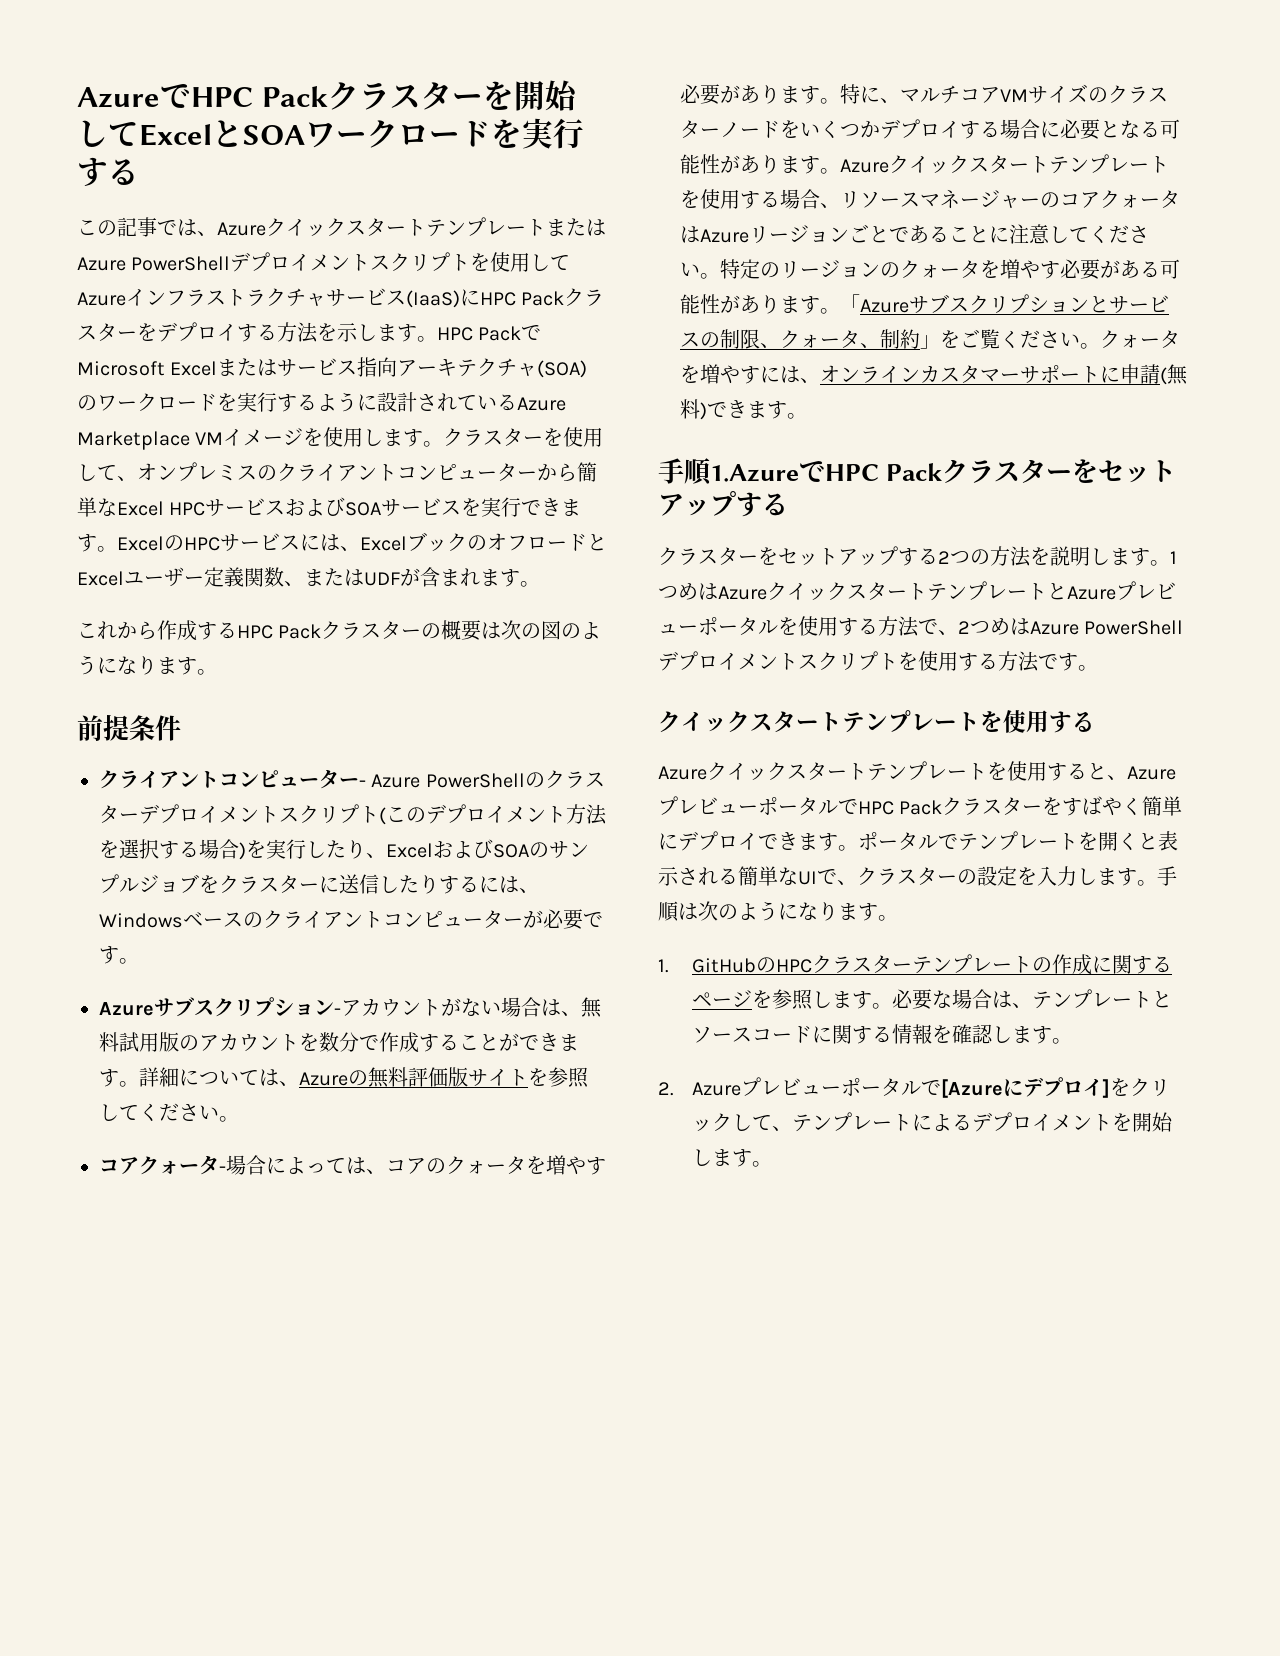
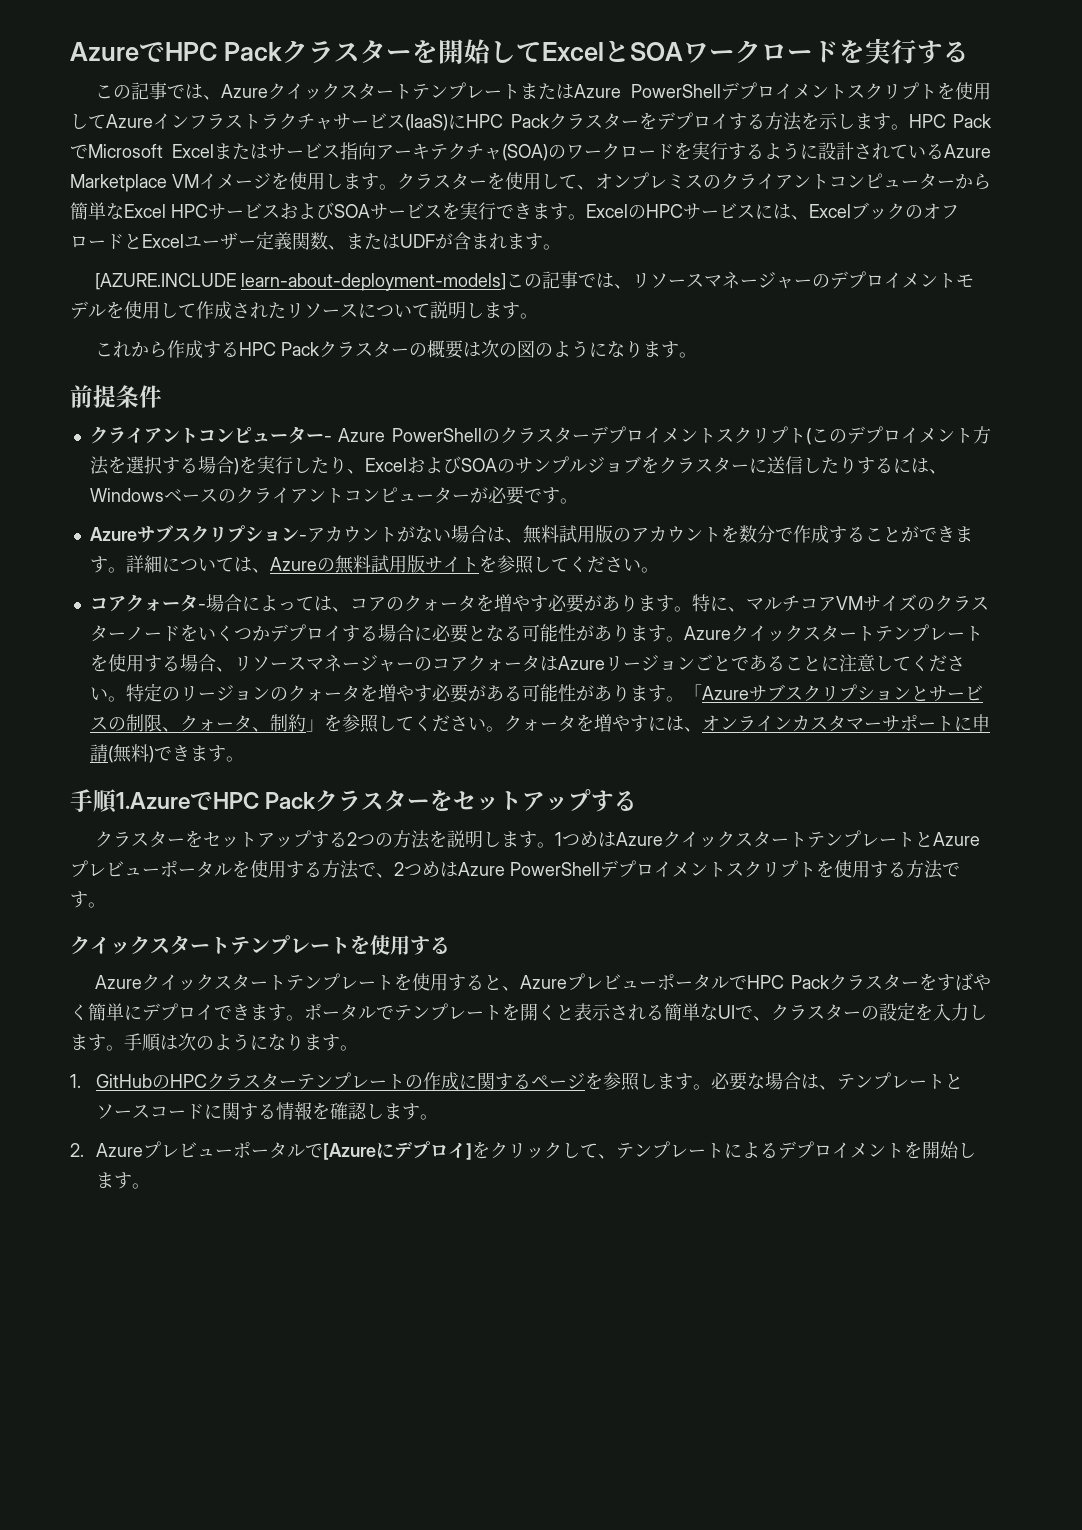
(540, 584) none -> [94,271,974,291] [70,301,538,319] // [AZURE.INCLUDE learn-about-deployment-models]この記事では、リソースマネージャーのデプロイメントモデルを使用して作成されたリソースについて説明します。
[408,1067,448,1087] 評価 -> [370,555,407,573] 試用
[960,329,1000,349] ご覧 -> [341,714,414,733] 参照して

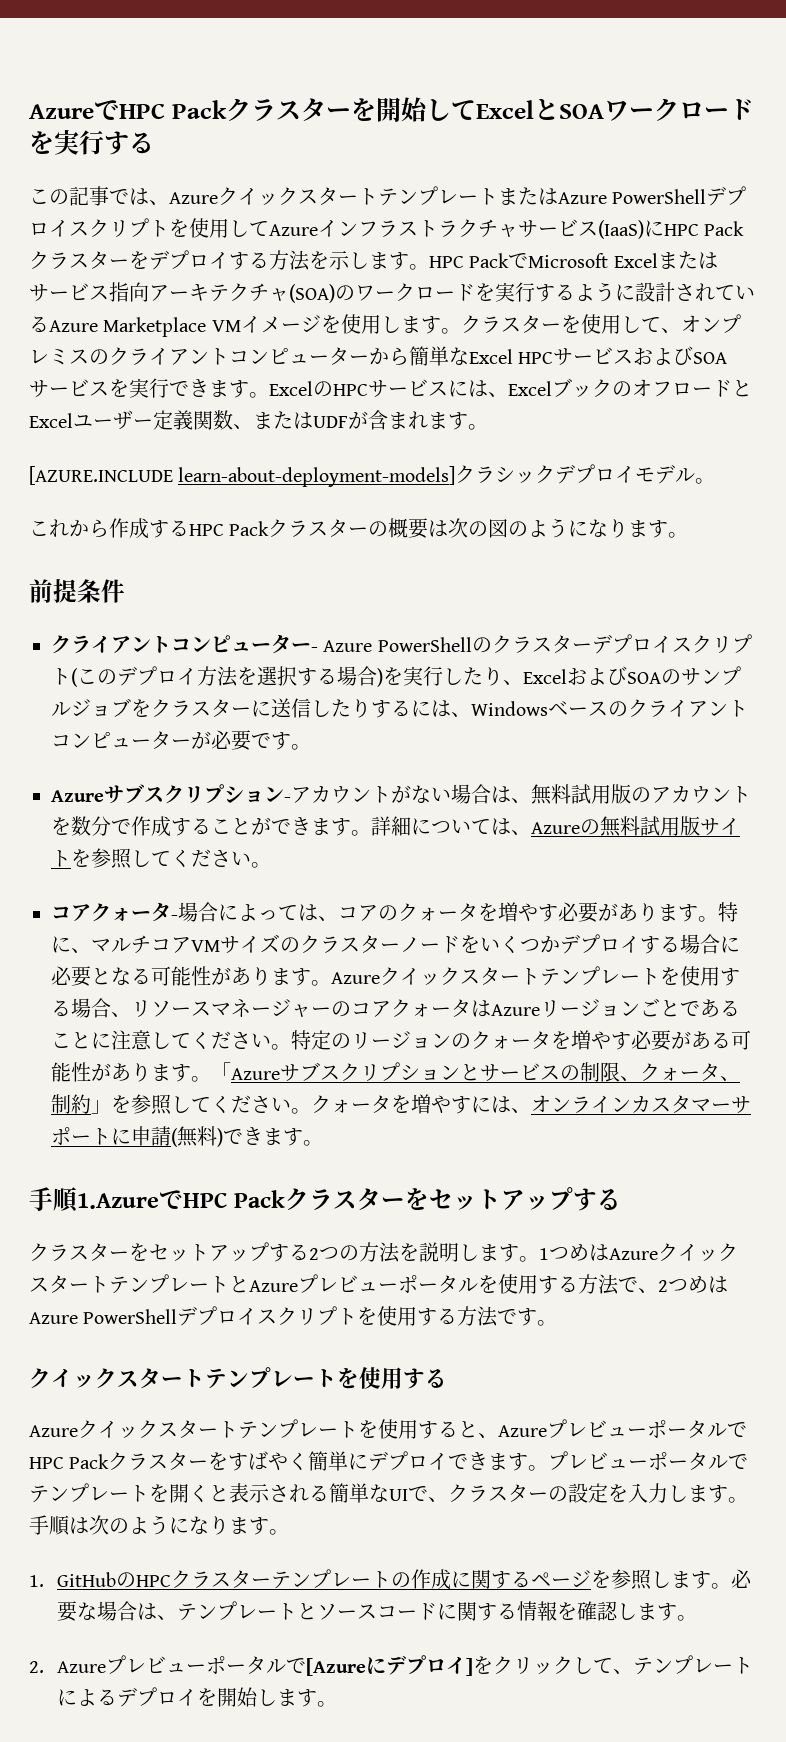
[793,84,847,99] メント -> (69, 228) none
[505,271,974,289] [70,301,520,319] この記事では、リソースマネージャーのデプロイメントモデルを使用して作成されたリソースについて説明します -> [455,464,696,484] クラシックデプロイモデル
[662,428,716,443] メント -> (672, 644) none
[919,428,973,443] メント -> (197, 676) none
[672,862,726,877] メント -> (258, 1316) none
(304, 1018) none -> [548,1451,649,1470] プレビュー
[850,1143,905,1158] メント -> (198, 1697) none

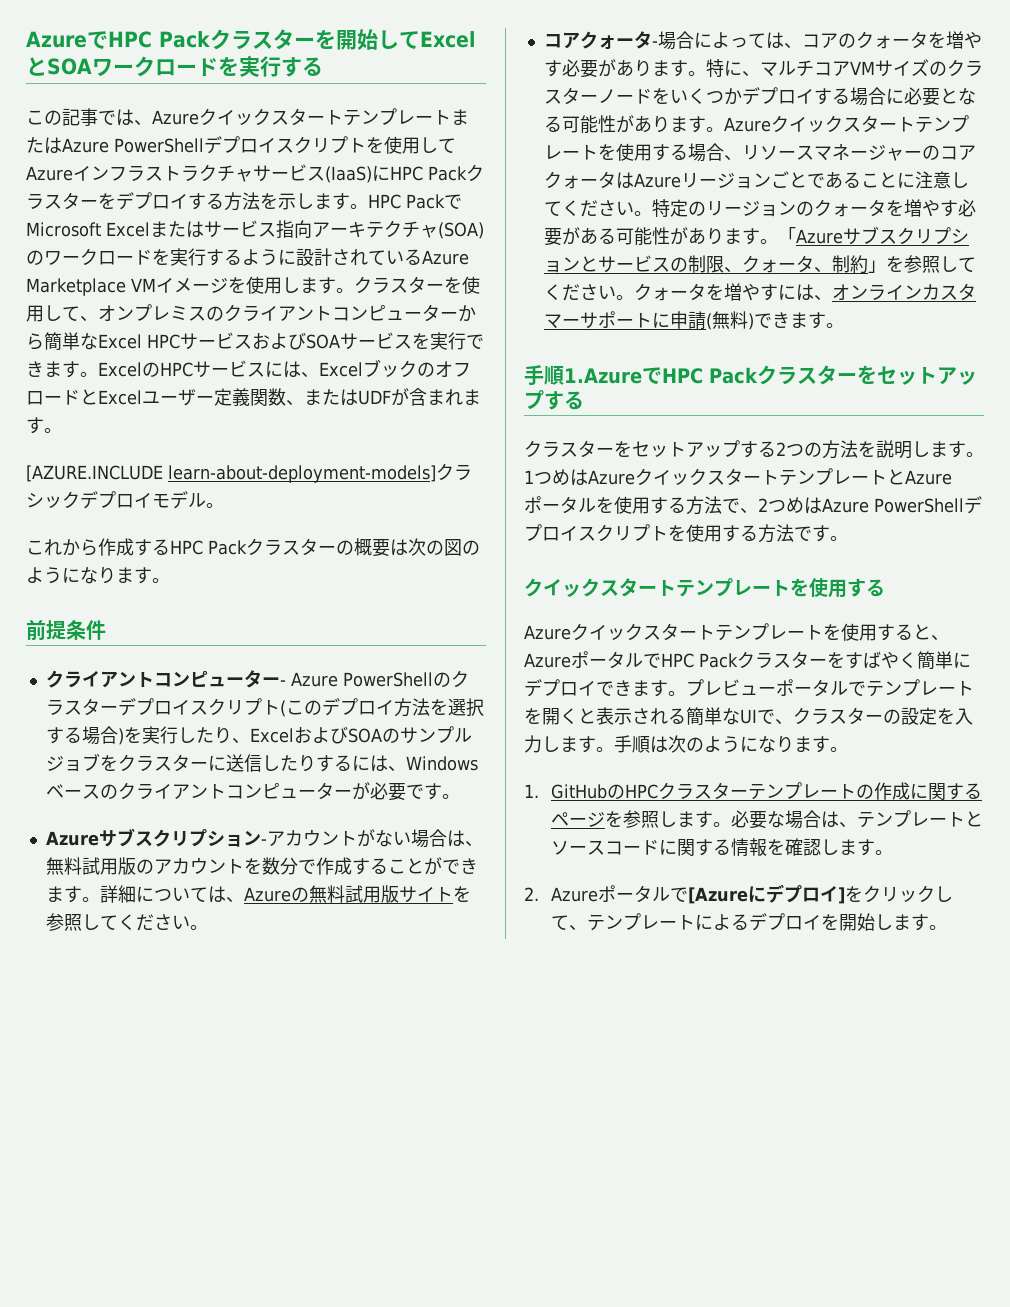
[298,1274,398,1293] プレビュー -> (952, 477) none
[547,1419,647,1438] プレビュー -> (571, 660) none
[106,1655,207,1674] プレビュー -> (598, 894) none

